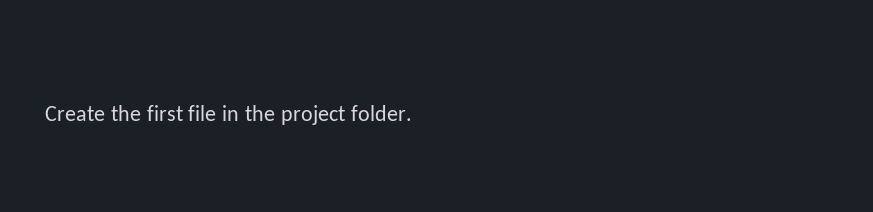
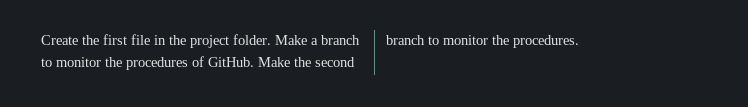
(412, 113) none -> [275,35,360,45] [41,56,355,70] [386,35,579,48] Make a branch to monitor the procedures of GitHub. Make the second branch to monitor the procedures.

